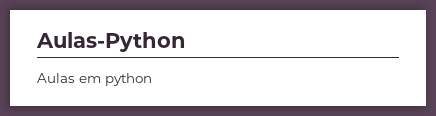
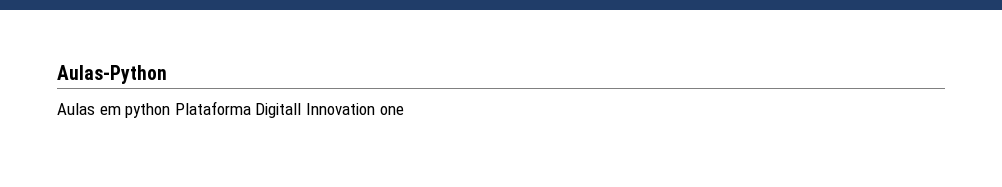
(152, 79) none -> [174,101,404,118] Plataforma Digitall Innovation one

